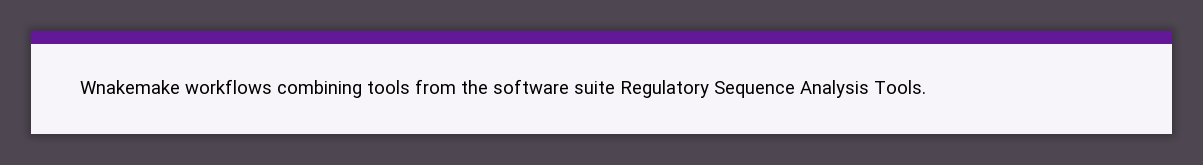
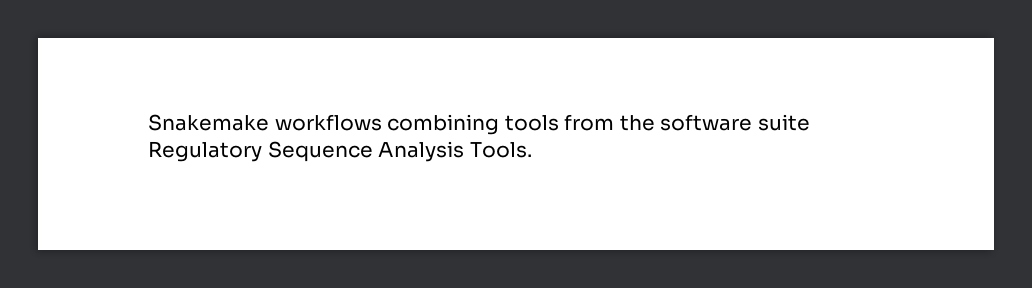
[80,80,180,94] Wnakemake -> [148,114,269,131] Snakemake

